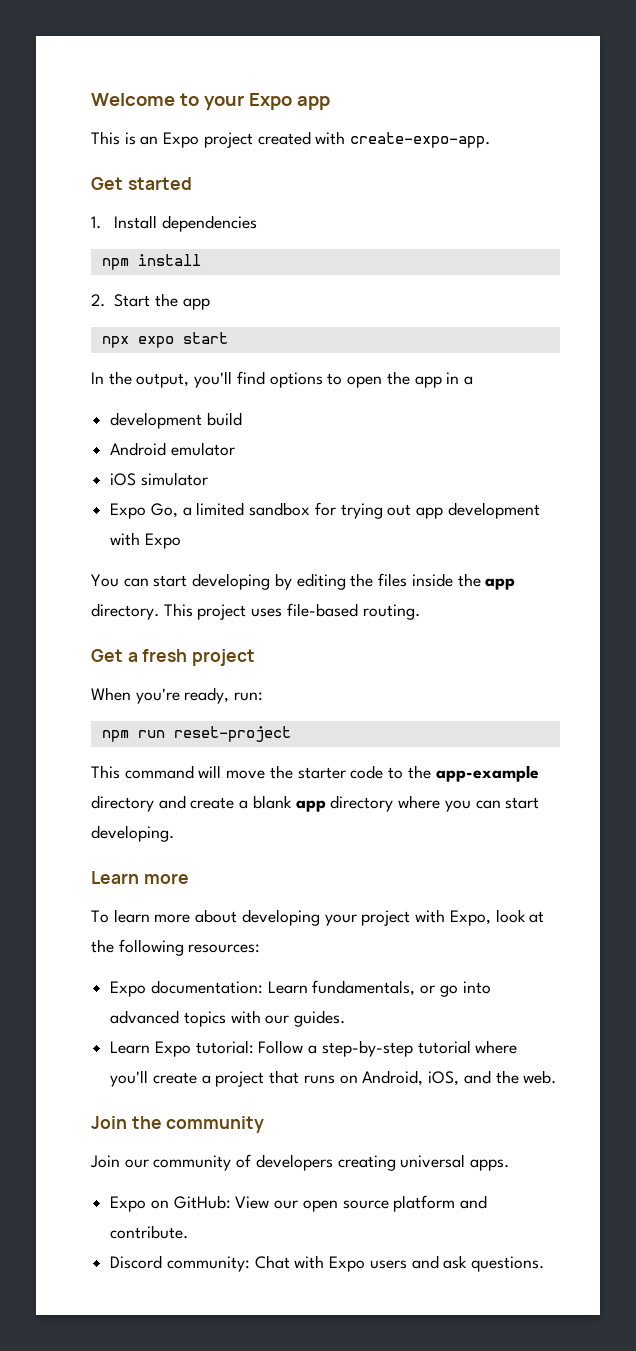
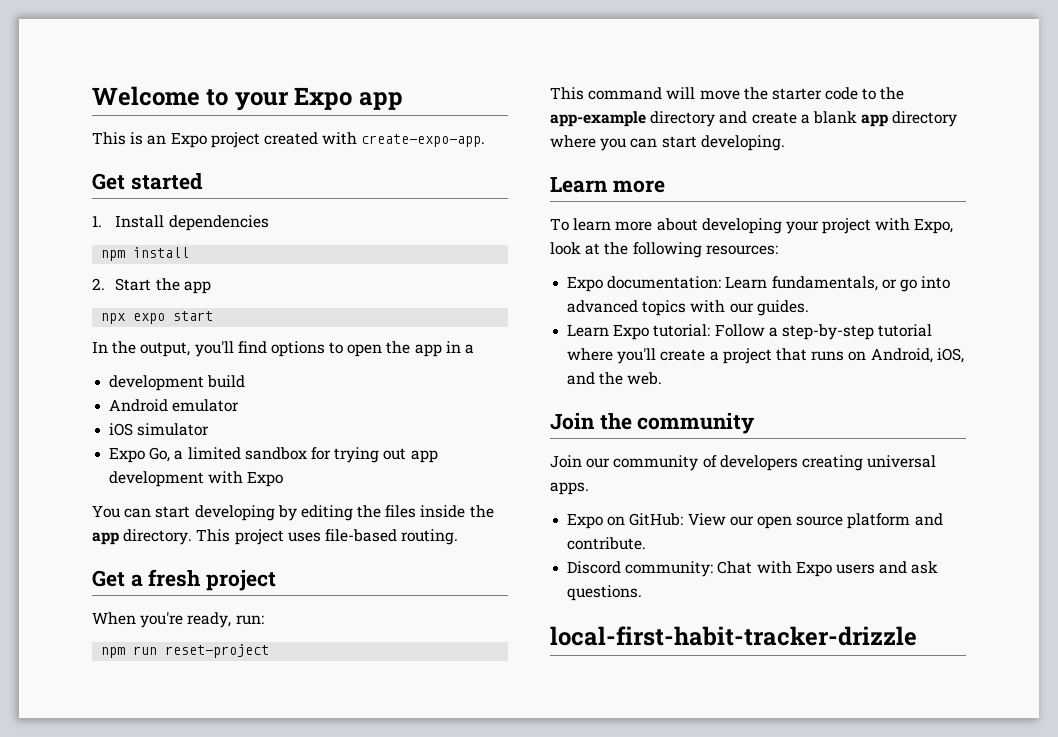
(545, 1264) none -> [550,626,917,646] // local-first-habit-tracker-drizzle

